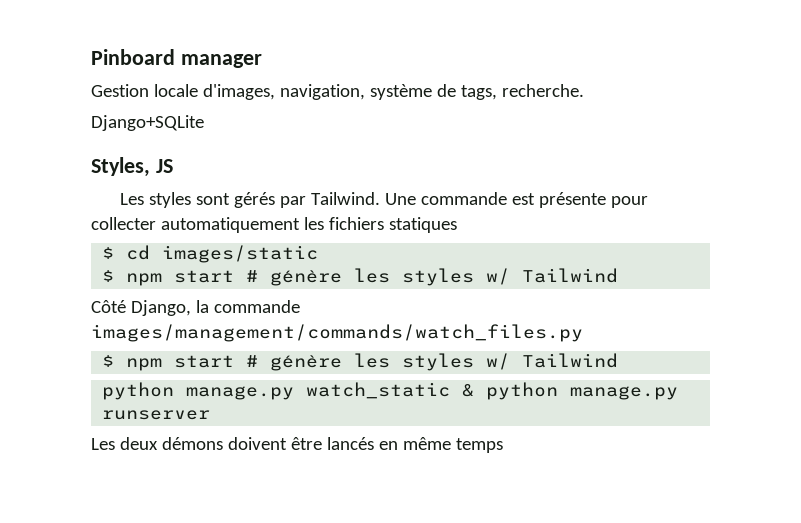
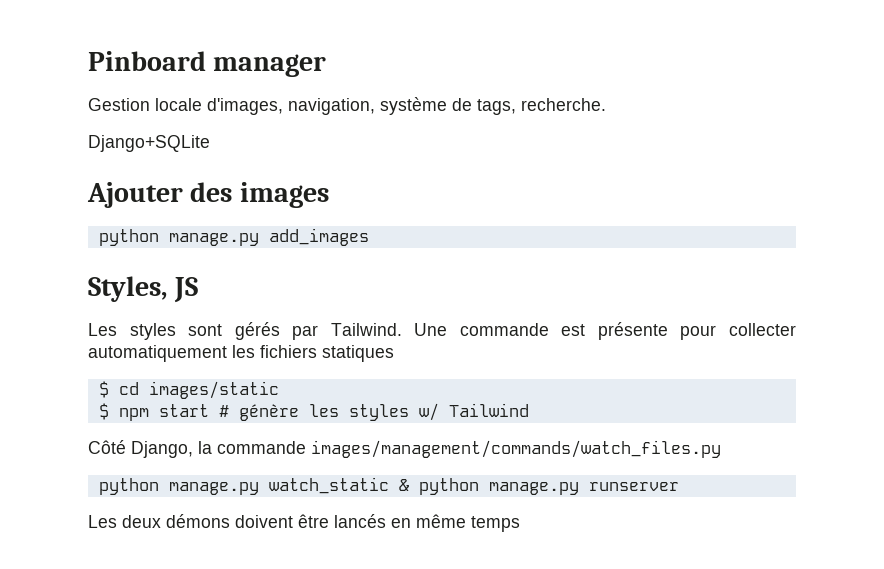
(204, 123) none -> [87,182,329,208] [98,228,369,246] // Ajouter des images // python manage.py add_images
[102,353,619,371] // $ npm start # génère les styles w/ Tailwind -> (721, 449) none

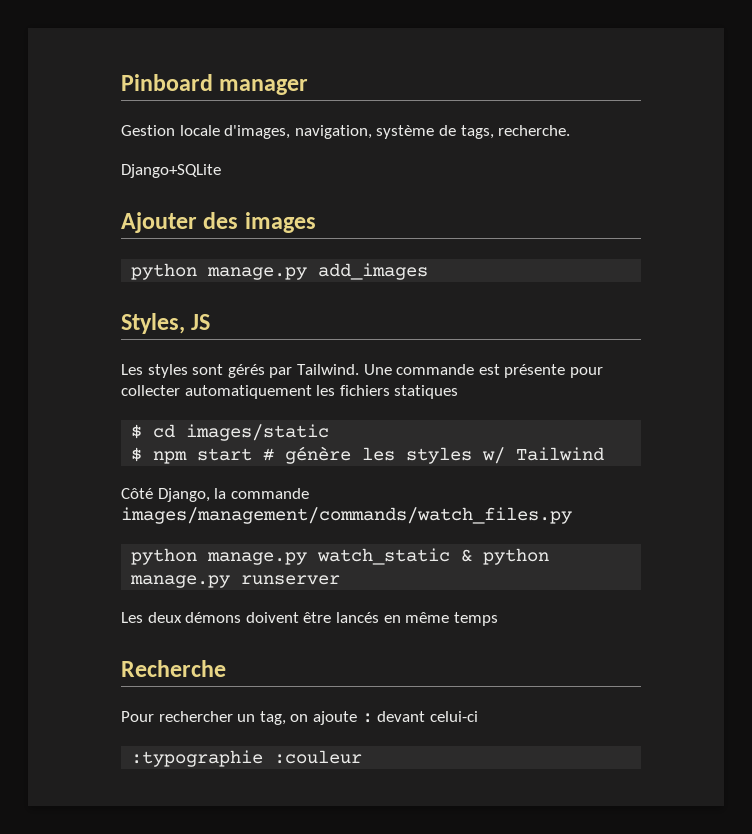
(520, 524) none -> [121,660,226,677] [121,711,478,725] [131,750,363,767] // Recherche // Pour rechercher un tag, on ajoute : devant celui-ci // :typographie :couleur

